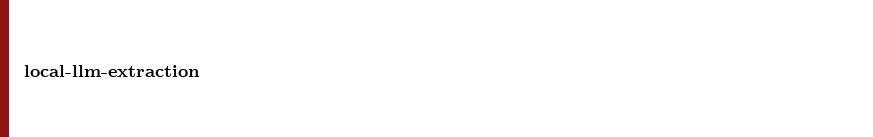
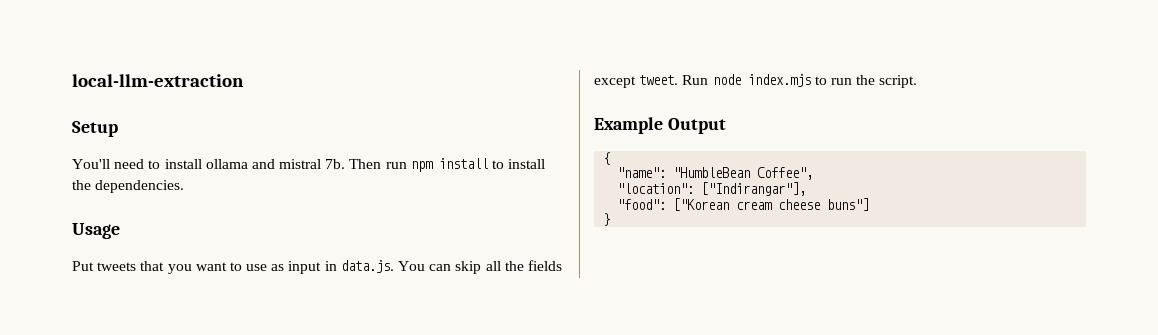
(200, 71) none -> [72,121,118,137] [72,158,546,172] [72,180,185,193] [72,223,120,239] [72,260,562,274] [594,74,918,88] [594,117,726,134] [603,152,611,165] [617,167,814,180] [617,182,807,196] [617,198,870,211] [603,213,611,226] // Setup // You'll need to install ollama and mistral 7b. Then run npm install to install the dependencies. // Usage // Put tweets that you want to use as input in data.js. You can skip all the fields except tweet. Run node index.mjs to run the script. // Example Output // { // "name": "HumbleBean Coffee", // "location": ["Indirangar"], // "food": ["Korean cream cheese buns"] // }

